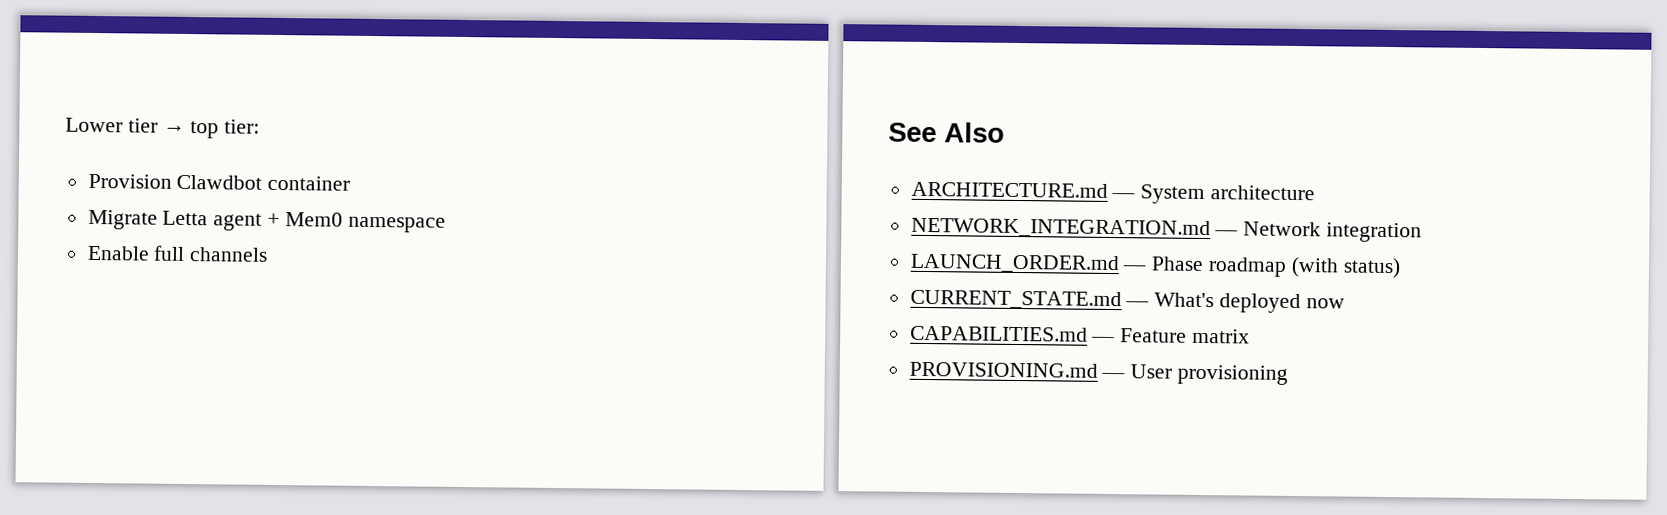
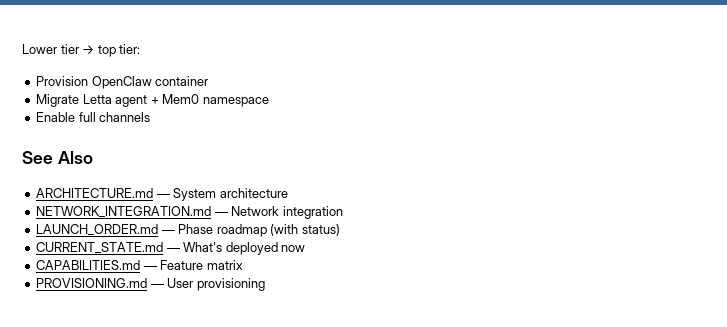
[176,174,263,190] Clawdbot -> [91,76,152,89] OpenClaw

